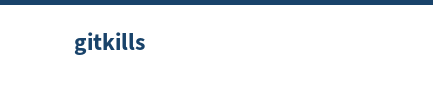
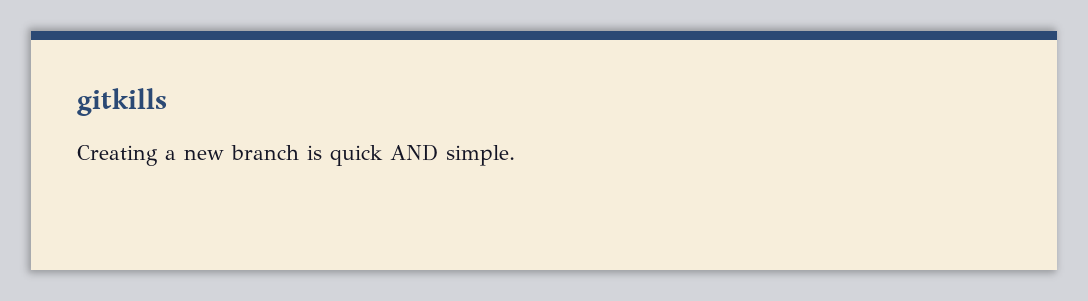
(145, 43) none -> [77,144,515,166] // Creating a new branch is quick AND simple.

